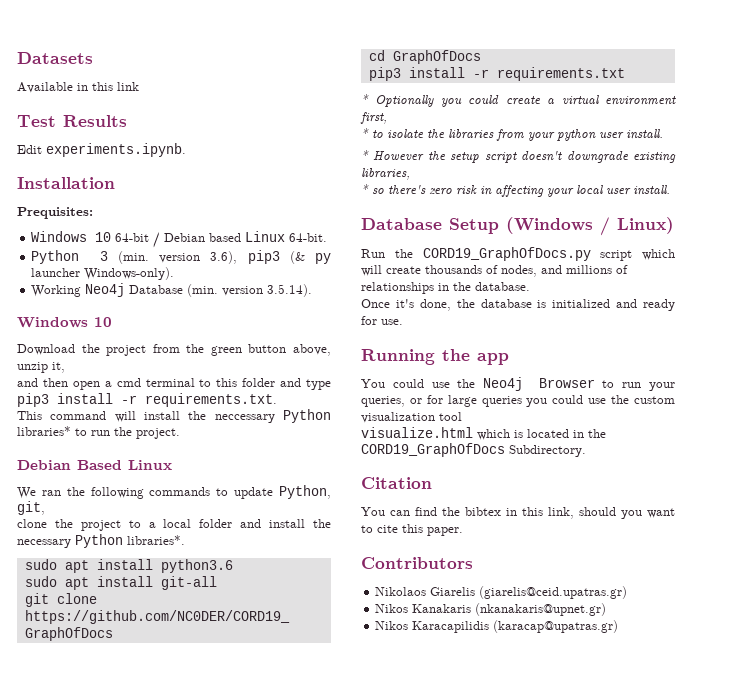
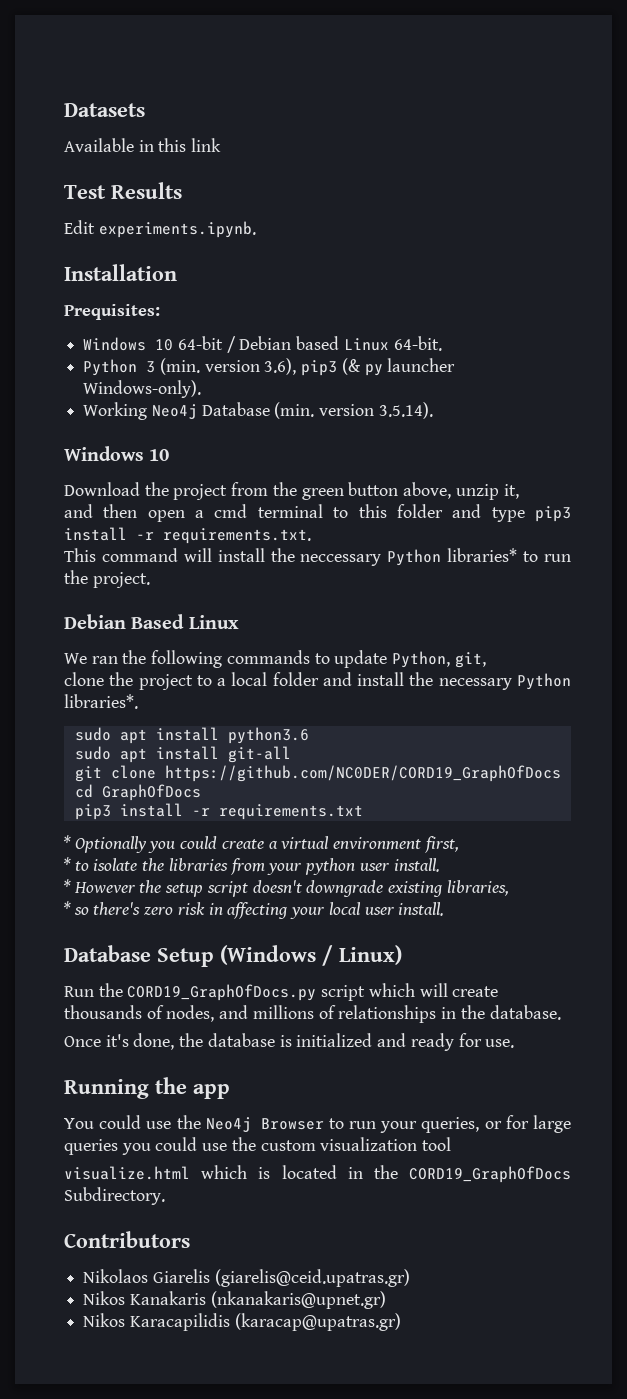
[361,477,432,489] [361,507,675,519] [361,524,463,536] // Citation // You can find the bibtex in this link, should you want to cite this paper. -> (165, 1196) none

